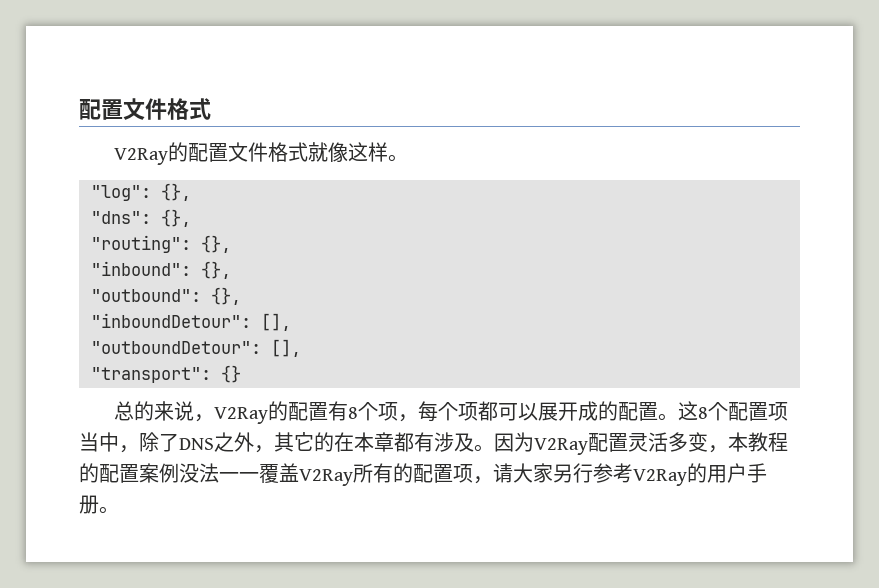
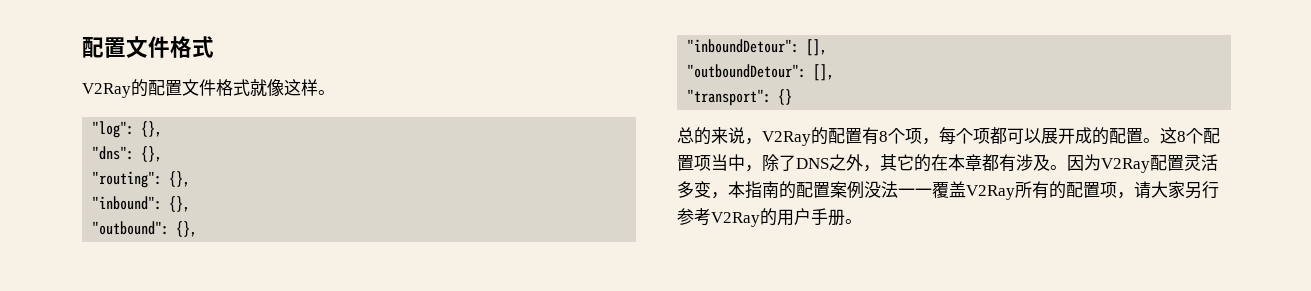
[748,432,788,452] 教程 -> [745,181,779,199] 指南

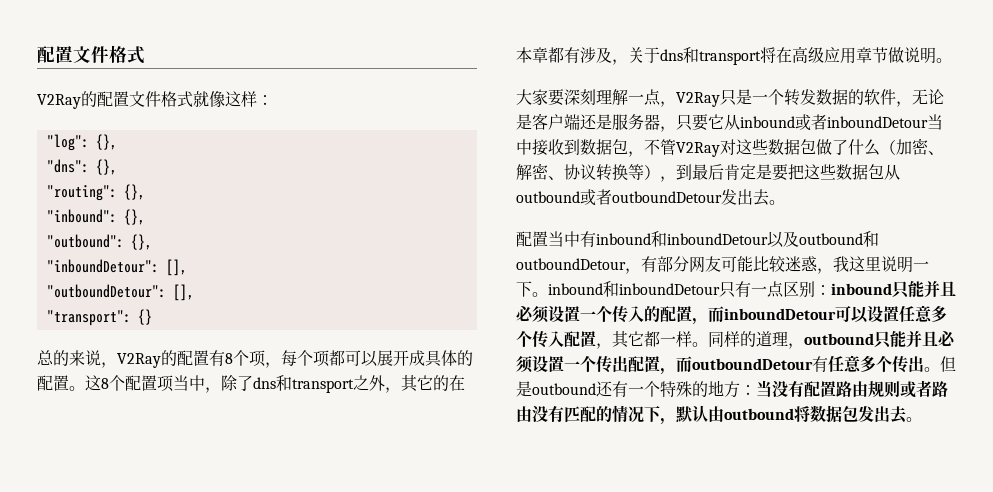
[318,90,335,95] 。 -> [257,95,273,105] ：
(1092, 135) none -> [425,350,457,367] 具体
[796,158,829,169] DNS -> [253,375,354,393] dns和transport
[1050,154,1218,173] [677,181,1219,200] [677,208,845,227] 。因为V2Ray配置灵活多变，本指南的配置案例没法一一覆盖V2Ray所有的配置项，请大家另行参考V2Ray的用户手册 -> [612,46,952,65] [516,89,944,107] [516,113,943,132] [516,138,944,157] [516,163,900,182] [516,189,785,206] [516,231,879,248] [516,256,929,274] [516,280,956,298] [516,305,947,325] [516,330,956,349] [516,355,956,375] [516,380,948,398] [516,405,907,425] ，关于dns和transport将在高级应用章节做说明。 // 大家要深刻理解一点，V2Ray只是一个转发数据的软件，无论是客户端还是服务器，只要它从inbound或者inboundDetour当中接收到数据包，不管V2Ray对这些数据包做了什么（加密、解密、协议转换等），到最后肯定是要把这些数据包从outbound或者outboundDetour发出去。 // 配置当中有inbound和inboundDetour以及outbound和outboundDetour，有部分网友可能比较迷惑，我这里说明一下。inbound和inboundDetour只有一点区别：inbound只能并且必须设置一个传入的配置，而inboundDetour可以设置任意多个传入配置，其它都一样。同样的道理，outbound只能并且必须设置一个传出配置，而outboundDetour有任意多个传出。但是outbound还有一个特殊的地方：当没有配置路由规则或者路由没有匹配的情况下，默认由outbound将数据包发出去

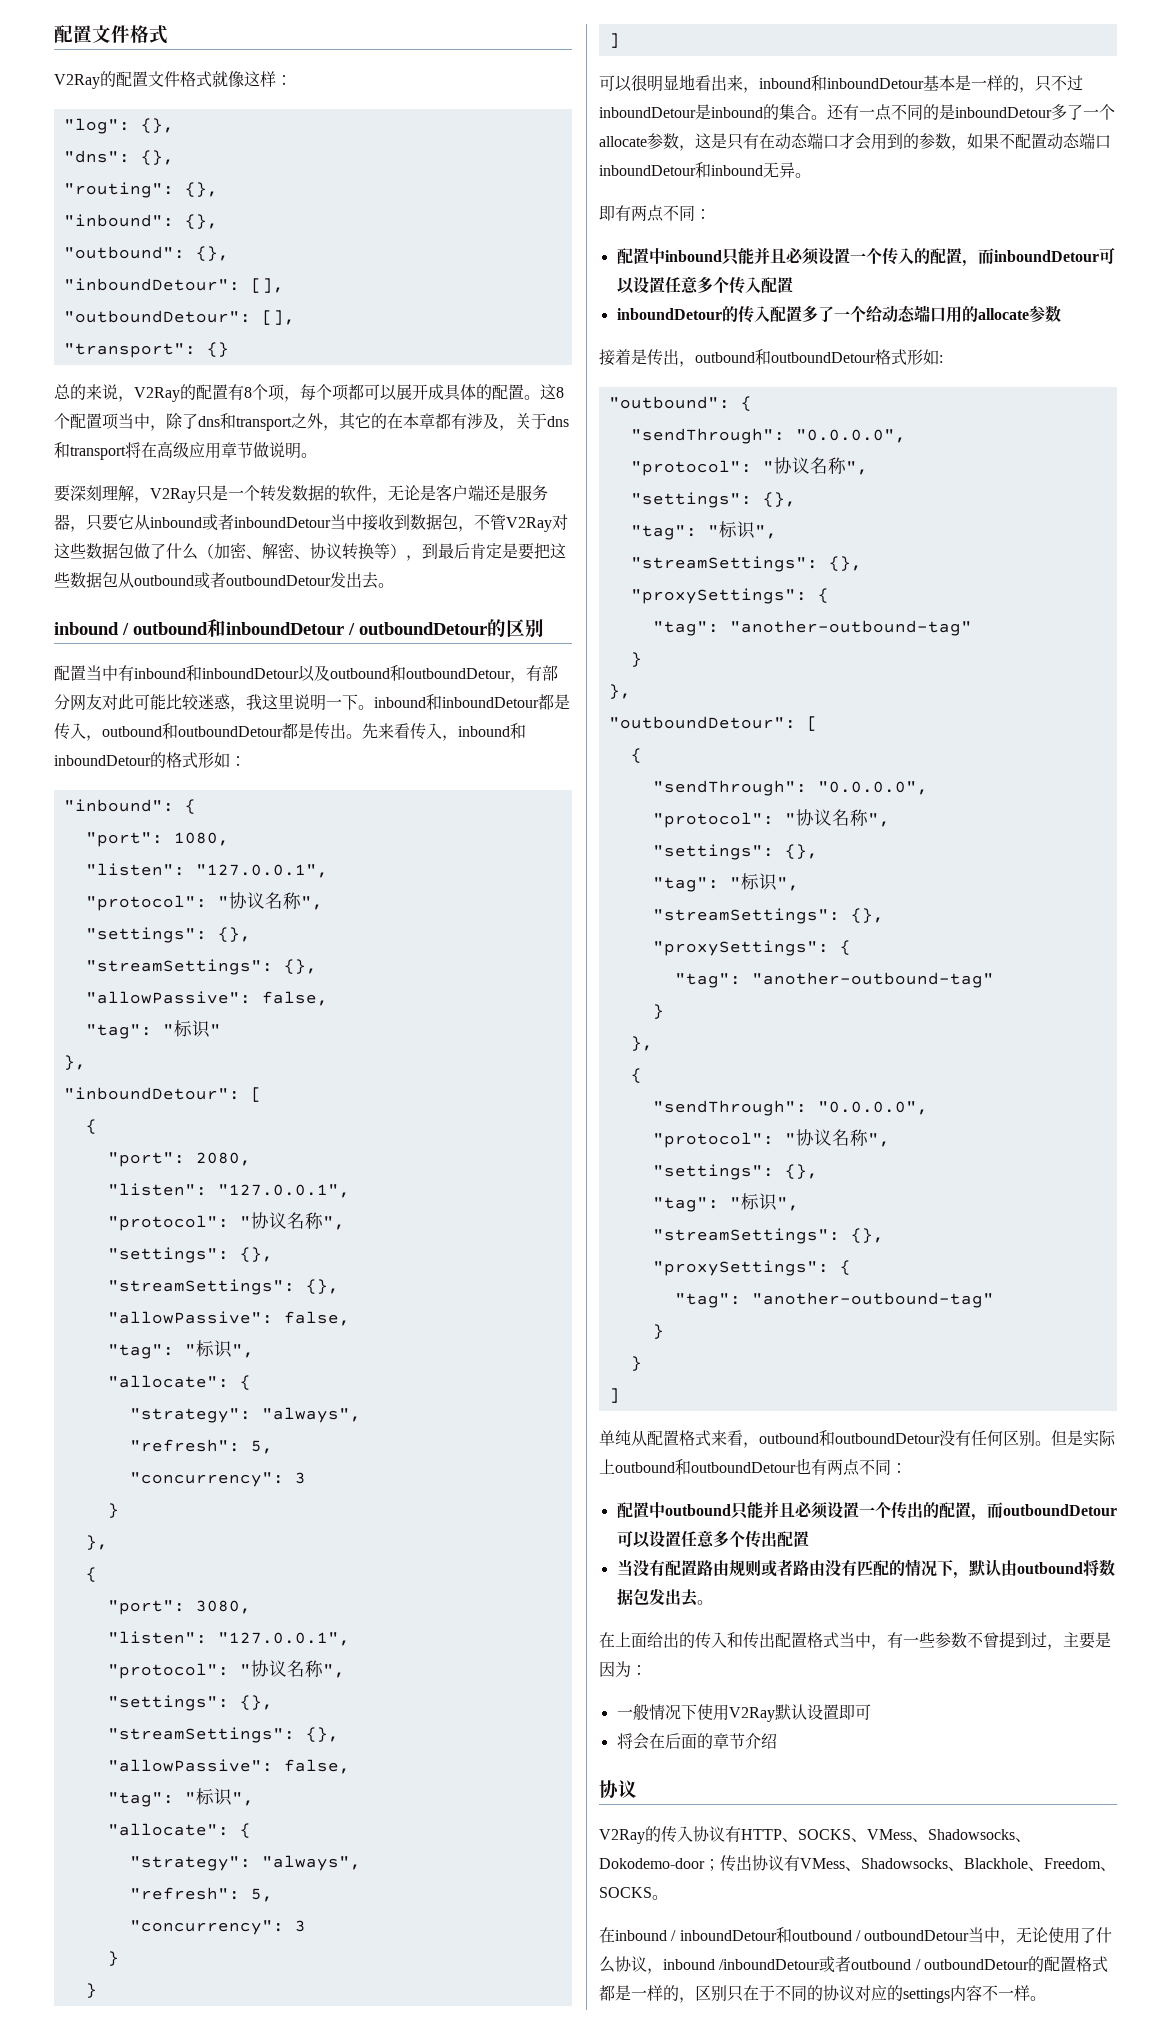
[516,89,548,106] 大家 -> (317, 455) none
[628,89,661,106] 一点 -> (134, 493) none
(785, 202) none -> [54,619,544,638] // inbound / outbound和inboundDetour / outboundDetour的区别
(721, 264) none -> [102,694,134,710] 对此
[719,281,831,298] 只有一点区别： -> [538,694,570,710] [54,723,526,741] [54,752,246,768] [63,799,196,814] [85,832,229,847] [85,863,328,878] [85,892,323,911] [85,927,251,943] [85,959,317,975] [85,991,328,1006] [85,1020,221,1039] [63,1055,86,1070] [63,1087,262,1102] [85,1119,97,1134] [107,1152,251,1167] [107,1183,350,1198] [107,1212,345,1231] [107,1247,273,1263] [107,1279,339,1295] [107,1311,350,1326] [107,1340,254,1359] [107,1375,251,1390] [129,1407,361,1423] [129,1439,273,1454] [129,1472,306,1487] [107,1503,119,1518] [85,1535,108,1550] [85,1567,97,1582] [107,1600,251,1615] [107,1631,350,1646] [107,1660,345,1679] [107,1695,273,1711] [107,1727,339,1743] [107,1759,350,1774] [107,1788,254,1807] [107,1823,251,1838] [129,1855,361,1871] [129,1887,273,1902] [129,1920,306,1935] [107,1951,119,1966] [85,1983,97,1998] [608,33,620,48] [599,74,1083,93] [599,104,1115,121] [599,133,1111,151] [599,162,811,178] [599,205,711,222] [616,248,665,264] 都是传入，outbound和outboundDetour都是传出。先来看传入，inbound和inboundDetour的格式形如： // "inbound": { // "port": 1080, // "listen": "127.0.0.1", // "protocol": "协议名称", // "settings": {}, // "streamSettings": {}, // "allowPassive": false, // "tag": "标识" // }, // "inboundDetour": [ // { // "port": 2080, // "listen": "127.0.0.1", // "protocol": "协议名称", // "settings": {}, // "streamSettings": {}, // "allowPassive": false, // "tag": "标识", // "allocate": { // "strategy": "always", // "refresh": 5, // "concurrency": 3 // } // }, // { // "port": 3080, // "listen": "127.0.0.1", // "protocol": "协议名称", // "settings": {}, // "streamSettings": {}, // "allowPassive": false, // "tag": "标识", // "allocate": { // "strategy": "always", // "refresh": 5, // "concurrency": 3 // } // } // ] // 可以很明显地看出来，inbound和inboundDetour基本是一样的，只不过inboundDetour是inbound的集合。还有一点不同的是inboundDetour多了一个allocate参数，这是只有在动态端口才会用到的参数，如果不配置动态端口inboundDetour和inbound无异。 // 即有两点不同： // 配置中
[596,331,804,349] ，其它都一样。同样的道理， -> [616,305,1061,323] [599,349,943,367] [608,396,752,411] [630,428,906,444] [630,457,868,476] [630,492,796,508] [630,521,777,540] [630,556,862,572] [630,588,829,604] [652,620,972,636] [630,652,642,667] [608,684,631,699] [608,716,818,731] [630,748,642,763] [652,780,928,796] [652,809,890,828] [652,844,818,860] [652,873,799,892] [652,908,884,924] [652,940,851,956] [674,972,994,988] [652,1004,664,1019] [630,1036,653,1051] [630,1068,642,1083] [652,1100,928,1116] [652,1129,890,1148] [652,1164,818,1180] [652,1193,799,1212] [652,1228,884,1244] [652,1260,851,1276] [674,1292,994,1308] [652,1324,664,1339] [630,1356,642,1371] [608,1388,620,1403] [599,1430,1116,1448] [599,1458,907,1476] [616,1502,665,1518] // inboundDetour的传入配置多了一个给动态端口用的allocate参数 // 接着是传出，outbound和outboundDetour格式形如: // "outbound": { // "sendThrough": "0.0.0.0", // "protocol": "协议名称", // "settings": {}, // "tag": "标识", // "streamSettings": {}, // "proxySettings": { // "tag": "another-outbound-tag" // } // }, // "outboundDetour": [ // { // "sendThrough": "0.0.0.0", // "protocol": "协议名称", // "settings": {}, // "tag": "标识", // "streamSettings": {}, // "proxySettings": { // "tag": "another-outbound-tag" // } // }, // { // "sendThrough": "0.0.0.0", // "protocol": "协议名称", // "settings": {}, // "tag": "标识", // "streamSettings": {}, // "proxySettings": { // "tag": "another-outbound-tag" // } // } // ] // 单纯从配置格式来看，outbound和outboundDetour没有任何区别。但是实际上outbound和outboundDetour也有两点不同： // 配置中
(628, 364) none -> [922,1502,939,1518] 的
[812,356,828,372] 有 -> [616,1531,681,1548] 可以设置
[924,356,956,372] [516,380,756,398] 。但是outbound还有一个特殊的地方： -> [776,1531,809,1547] 配置 //
(922, 419) none -> [599,1631,1111,1650] [599,1661,647,1677] [616,1704,871,1722] [616,1733,777,1750] [599,1780,637,1798] [599,1826,1031,1844] [599,1855,1116,1872] [599,1887,668,1900] [599,1927,1113,1945] [599,1956,1108,1974] [599,1985,1046,2003] // 在上面给出的传入和传出配置格式当中，有一些参数不曾提到过，主要是因为： // 一般情况下使用V2Ray默认设置即可 // 将会在后面的章节介绍 // 协议 // V2Ray的传入协议有HTTP、SOCKS、VMess、Shadowsocks、Dokodemo-door；传出协议有VMess、Shadowsocks、Blackhole、Freedom、SOCKS。 // 在inbound / inboundDetour和outbound / outboundDetour当中，无论使用了什么协议，inbound /inboundDetour或者outbound / outboundDetour的配置格式都是一样的，区别只在于不同的协议对应的settings内容不一样。

